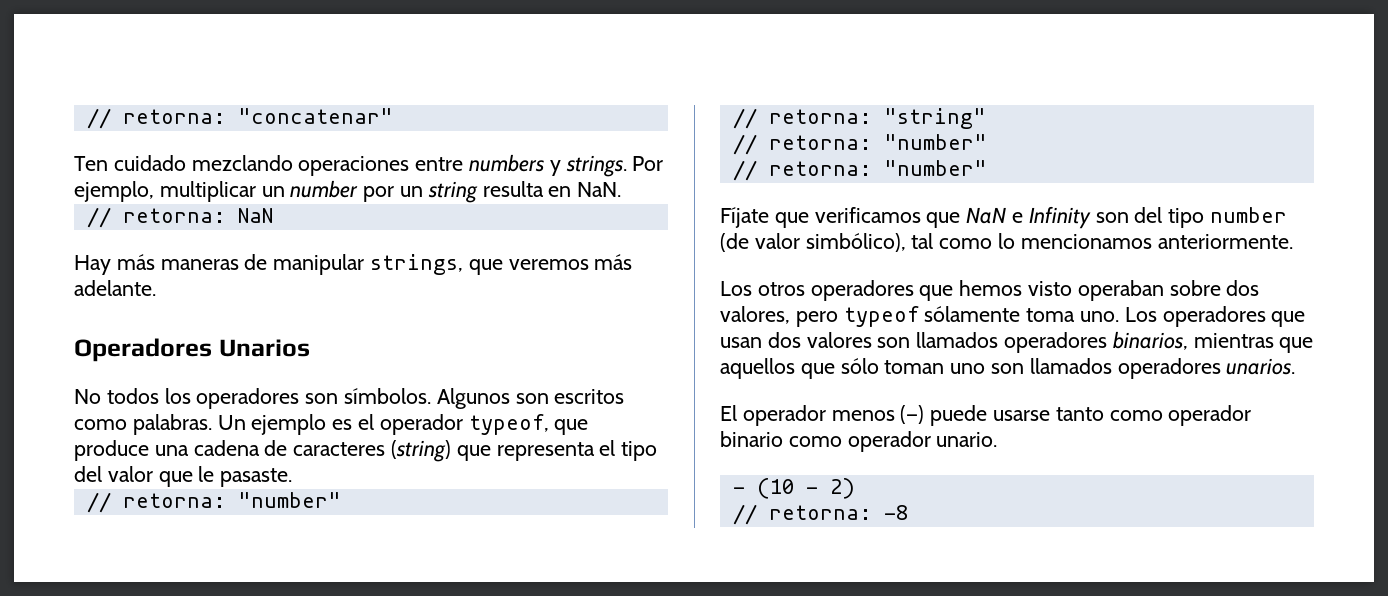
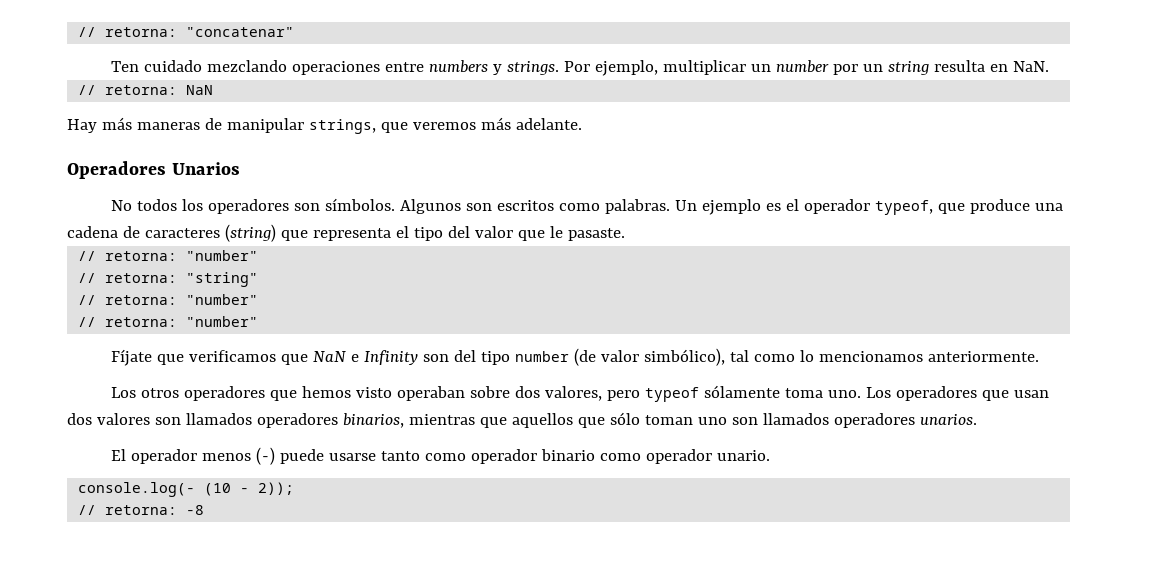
[732,487,745,494] - -> [78,482,196,497] console.log(-
[829,478,855,499] 2) -> [258,482,295,495] 2));

